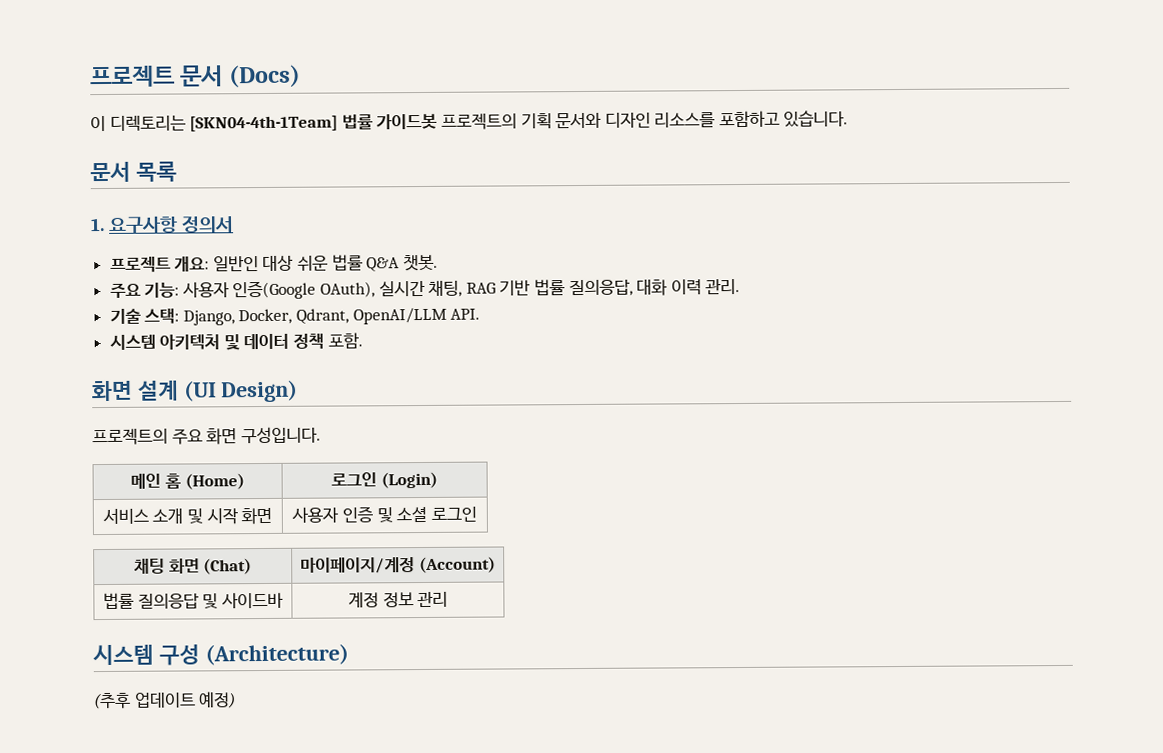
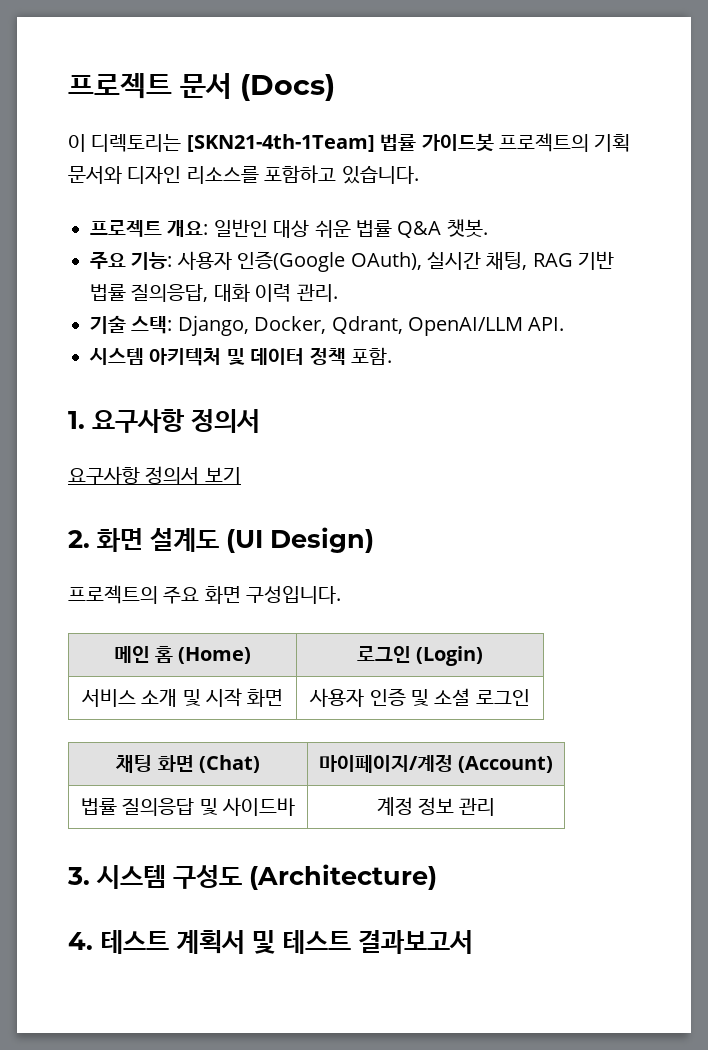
[189,115,339,132] [SKN04-4th-1Team] -> [186,134,375,152] [SKN21-4th-1Team]
[90,161,177,183] [90,215,235,234] // 문서 목록 // 1. 요구사항 정의서 -> (419, 175) none
[92,380,179,402] 화면 설계 -> [68,409,260,433] [68,466,241,485] [68,528,219,552] 1. 요구사항 정의서 // 요구사항 정의서 보기 // 2. 화면 설계도
[92,643,349,666] [93,691,237,710] 시스템 구성 (Architecture) // (추후 업데이트 예정) -> [67,864,437,890] [68,930,473,954] 3. 시스템 구성도 (Architecture) // 4. 테스트 계획서 및 테스트 결과보고서

